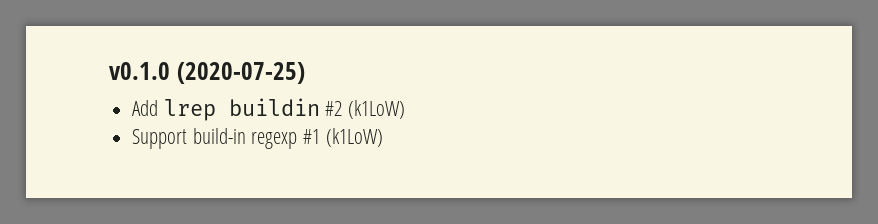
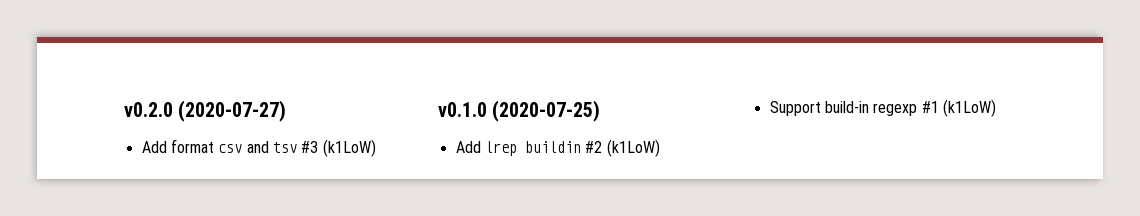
(109, 71) none -> [124,100,287,122] [141,139,376,157] v0.2.0 (2020-07-27) // Add format csv and tsv #3 (k1LoW) //

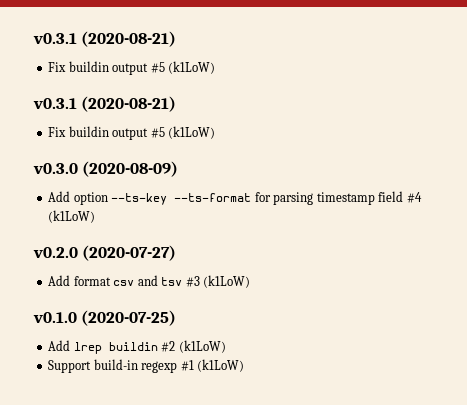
(124, 109) none -> [33,31,177,47] [48,61,216,75] [33,96,177,112] [48,126,216,140] [33,161,179,177] [48,191,422,205] [48,210,96,223] v0.3.1 (2020-08-21) // Fix buildin output #5 (k1LoW) // v0.3.1 (2020-08-21) // Fix buildin output #5 (k1LoW) // v0.3.0 (2020-08-09) // Add option --ts-key --ts-format for parsing timestamp field #4 (k1LoW) //

